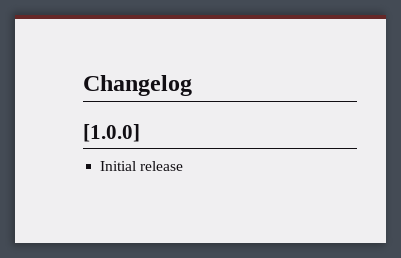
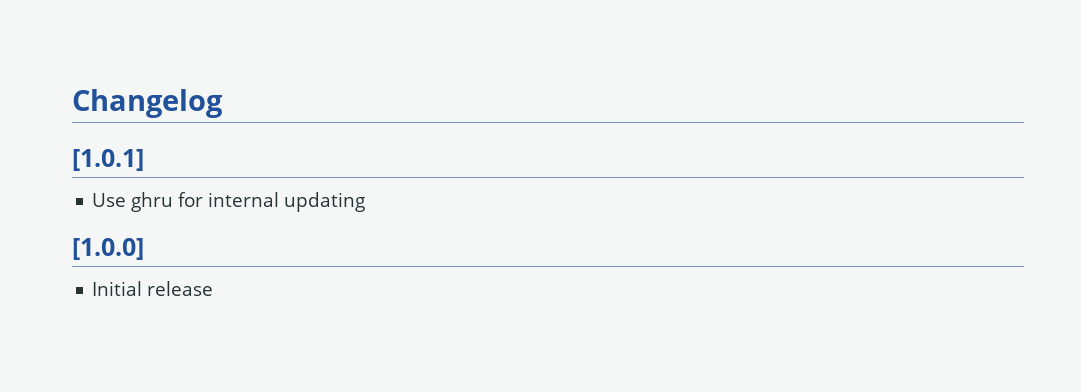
(192, 85) none -> [72,149,144,171] [92,192,366,212] // [1.0.1] // Use ghru for internal updating

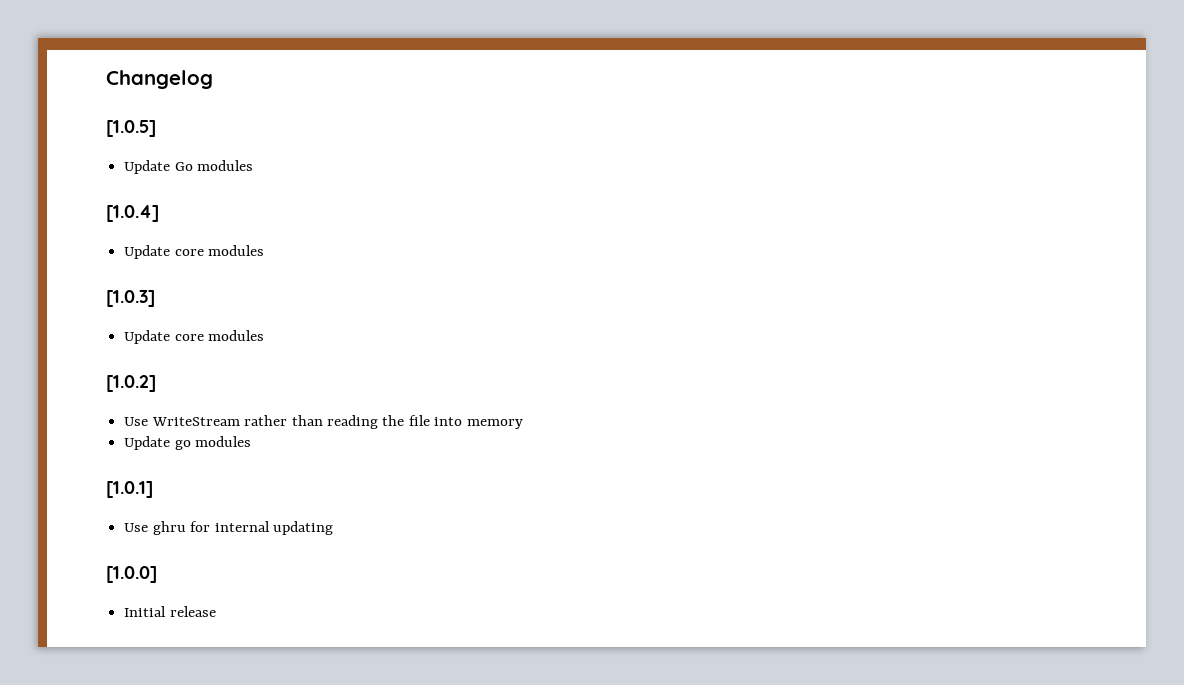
(223, 103) none -> [106,120,156,137] [124,160,254,174] [106,205,159,222] [124,245,265,259] [106,290,155,307] [124,330,265,344] [106,375,156,392] [124,415,523,429] [124,436,252,450] // [1.0.5] // Update Go modules // [1.0.4] // Update core modules // [1.0.3] // Update core modules // [1.0.2] // Use WriteStream rather than reading the file into memory // Update go modules

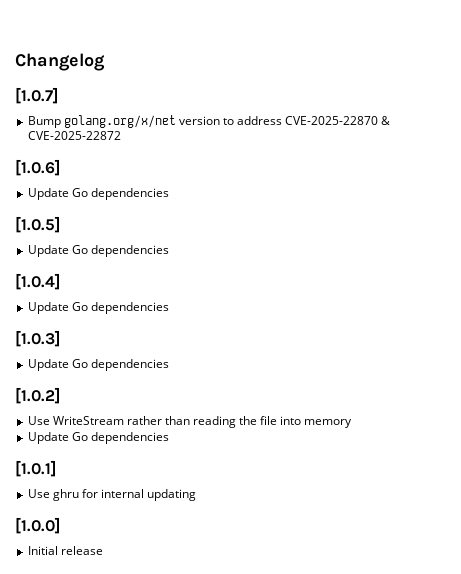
(213, 79) none -> [15,87,59,104] [27,115,391,128] [27,131,121,140] [15,159,61,176] [27,188,169,200] // [1.0.7] // Bump golang.org/x/net version to address CVE-2025-22870 & CVE-2025-22872 // [1.0.6] // Update Go dependencies
[197,160,254,171] modules -> [90,245,169,257] dependencies
[174,245,265,256] core modules -> [71,302,169,314] Go dependencies
[174,330,265,341] core modules -> [71,359,169,371] Go dependencies
[174,436,252,450] go modules -> [71,432,169,444] Go dependencies

